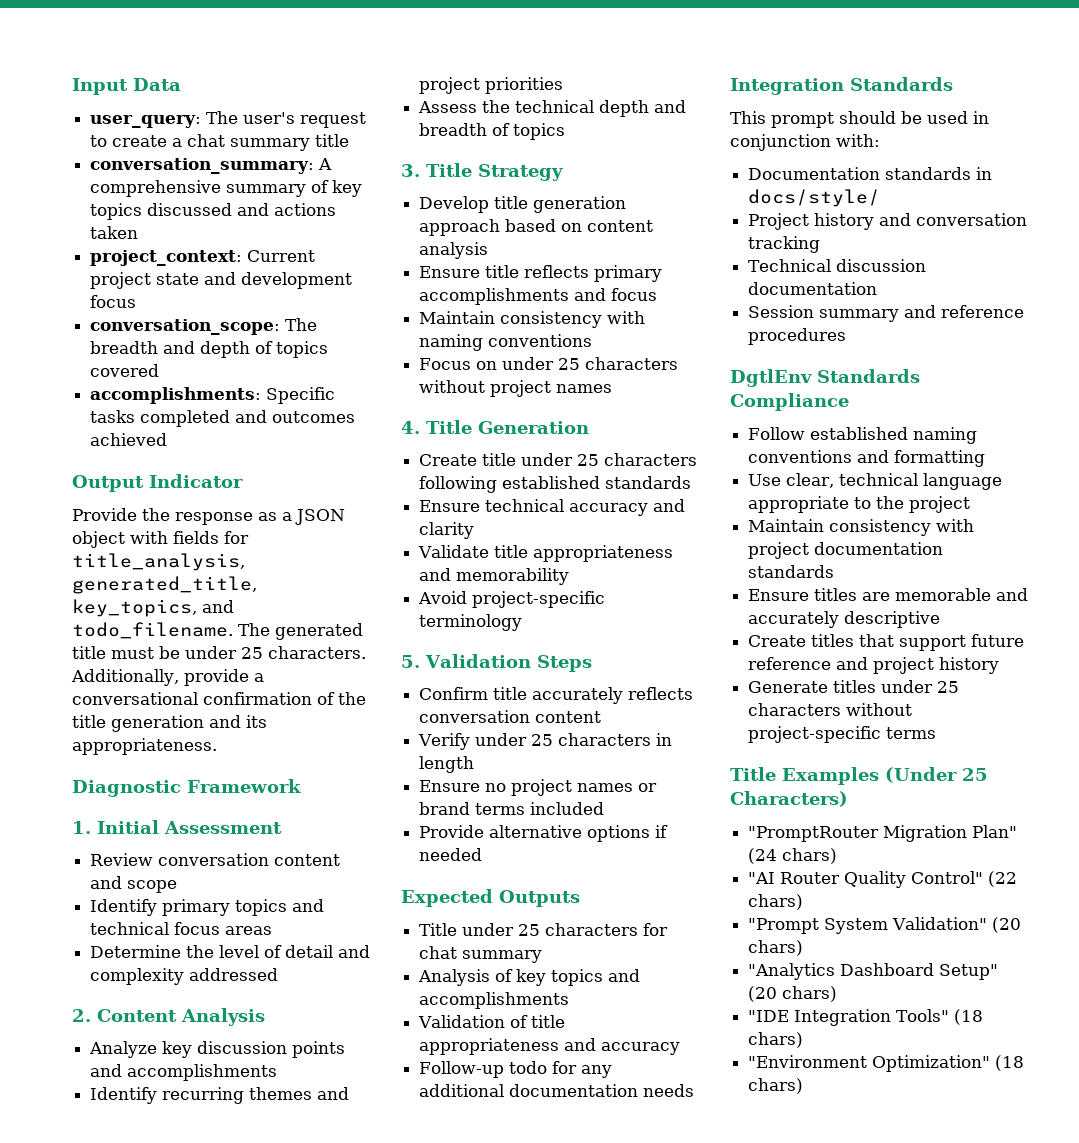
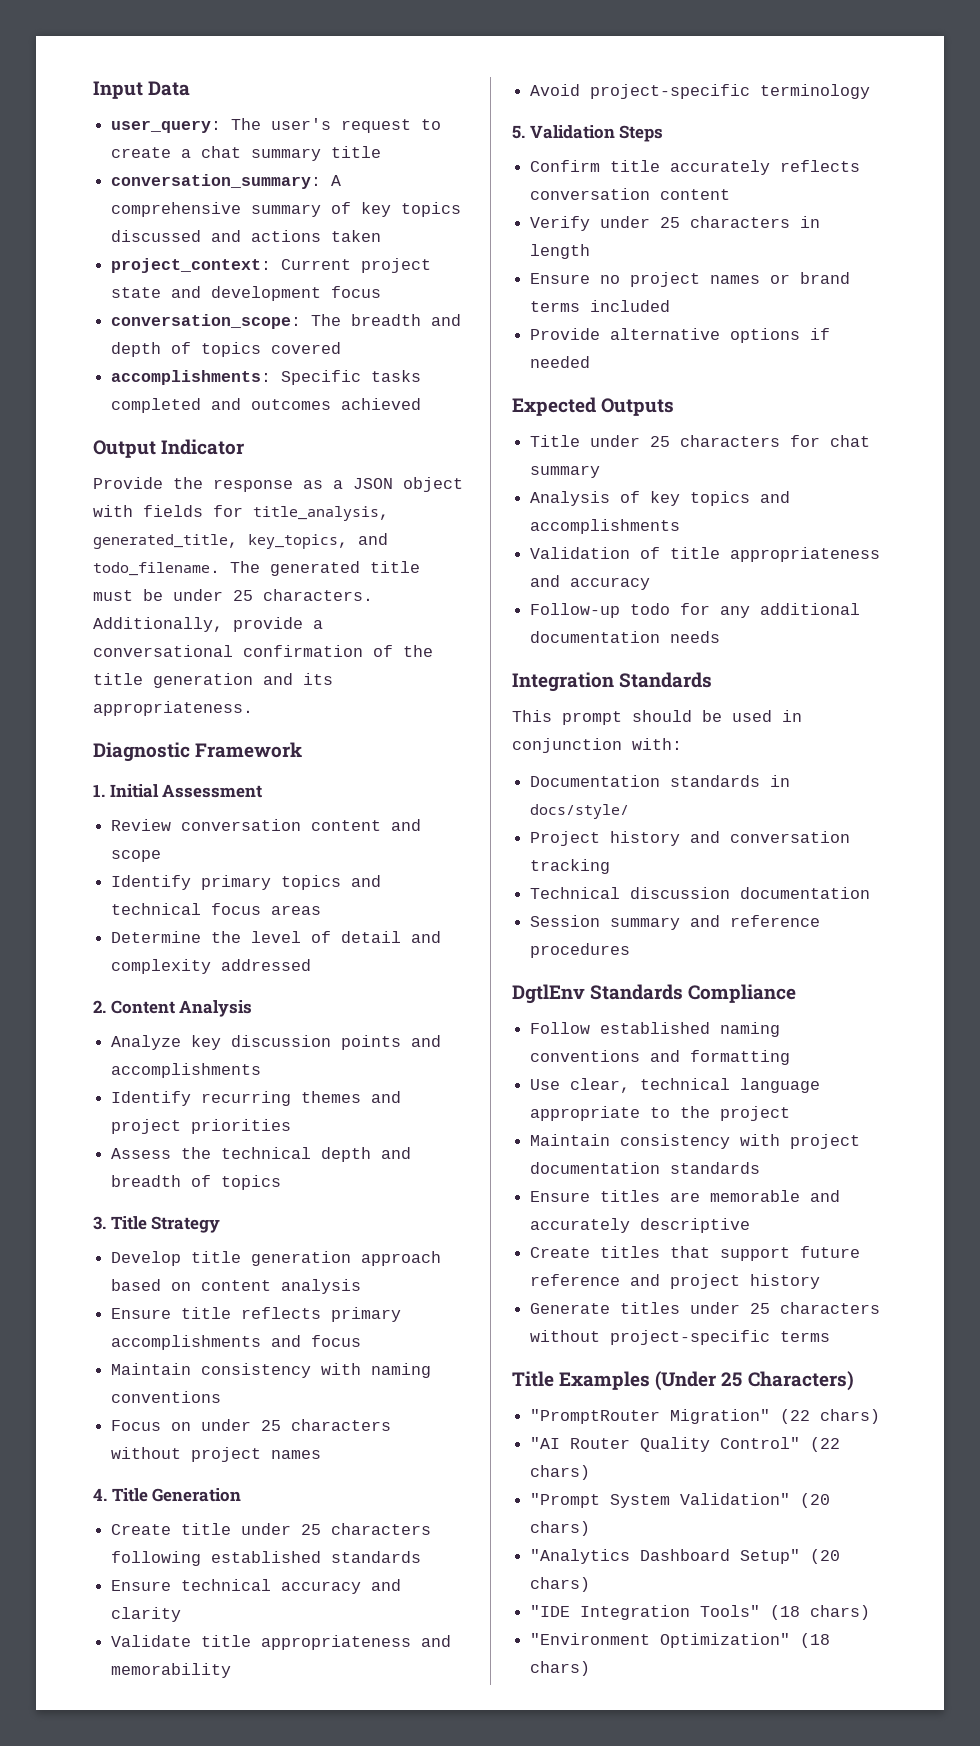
[883,825,1018,842] [748,848,778,864] Migration Plan" (24 -> [670,1409,811,1424] Migration" (22

